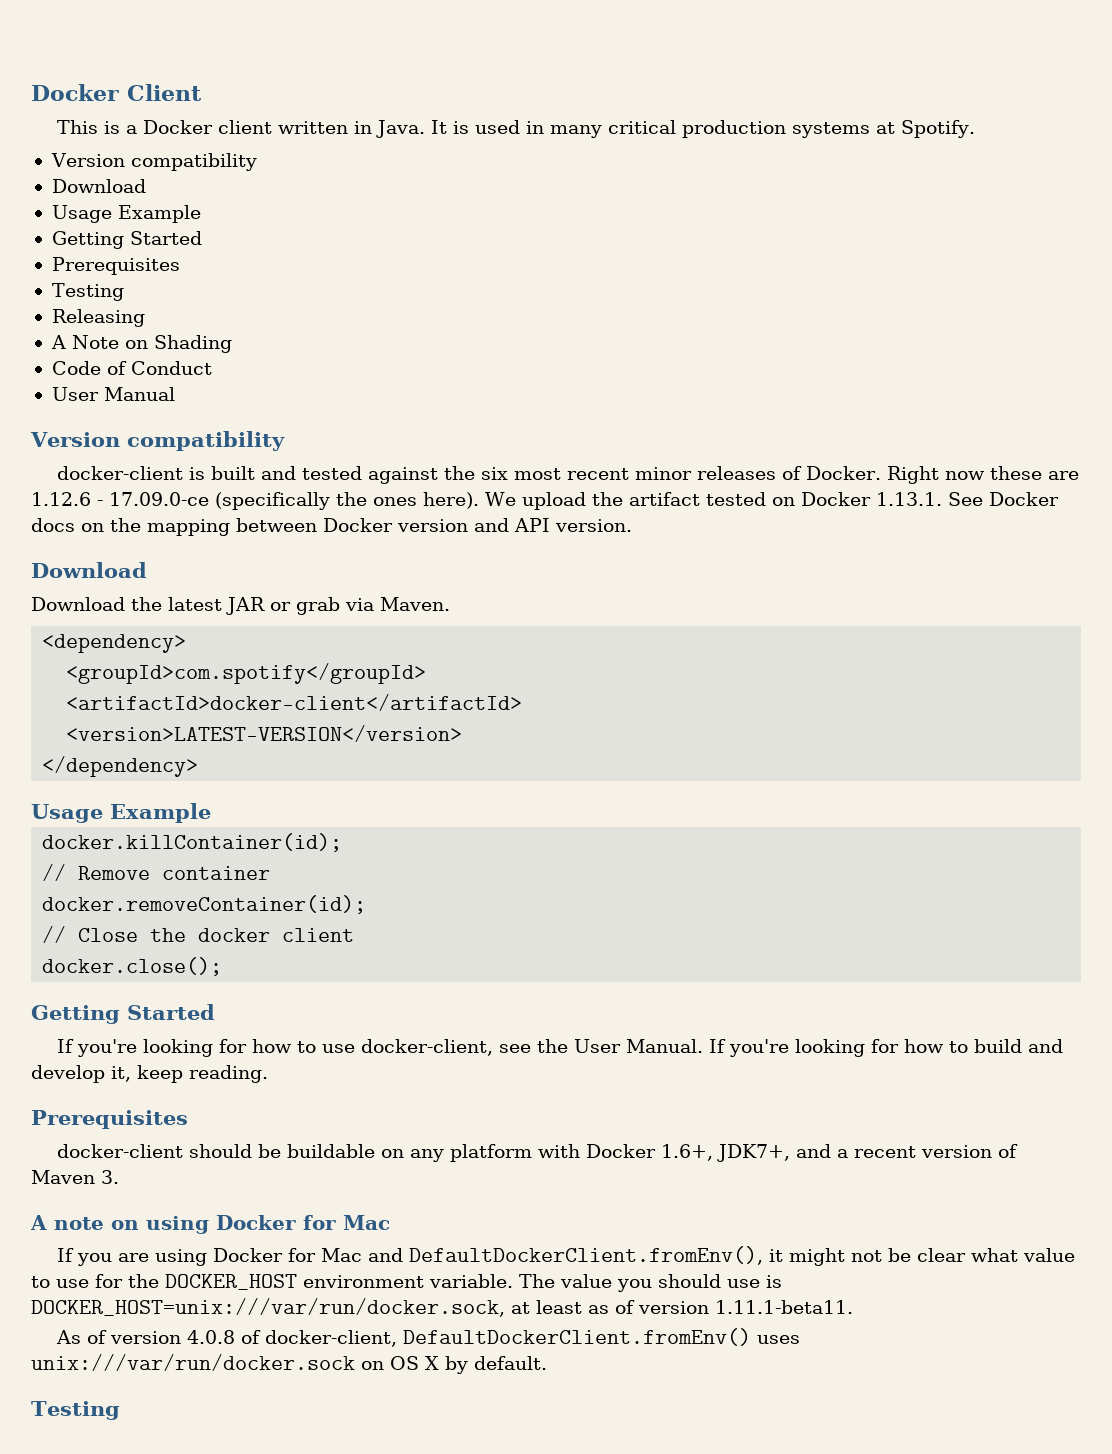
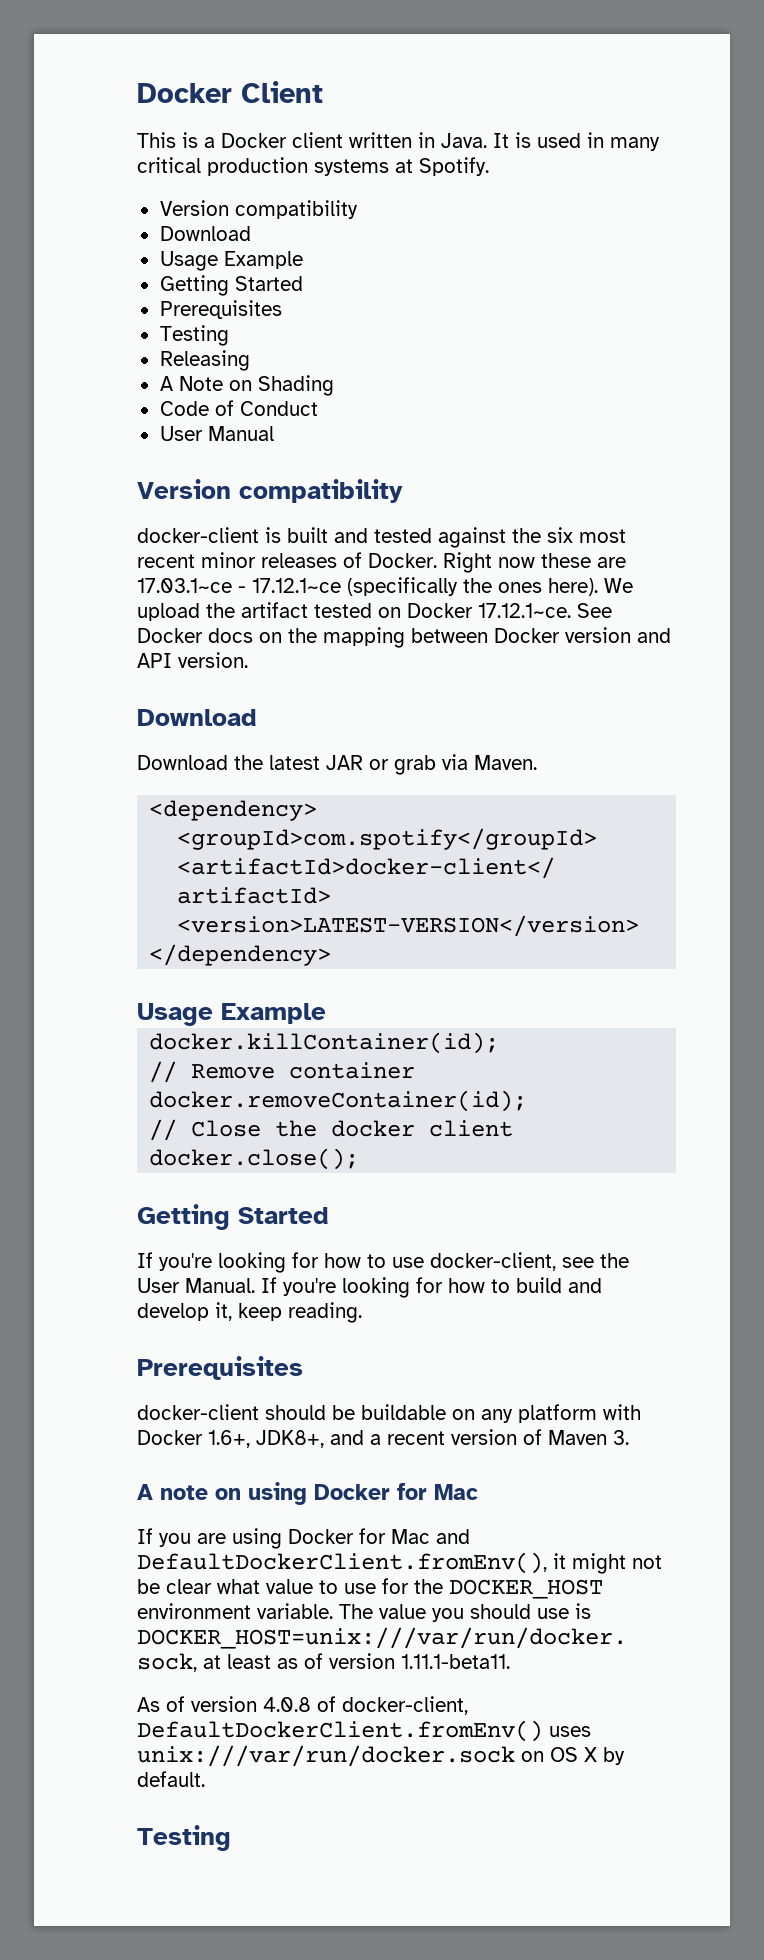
[31,492,209,506] 1.12.6 - 17.09.0-ce -> [137,578,341,593] 17.03.1~ce - 17.12.1~ce
[875,492,942,506] 1.13.1. -> [478,603,571,618] 17.12.1~ce.
[717,1144,791,1162] JDK7+, -> [256,1430,324,1448] JDK8+,

